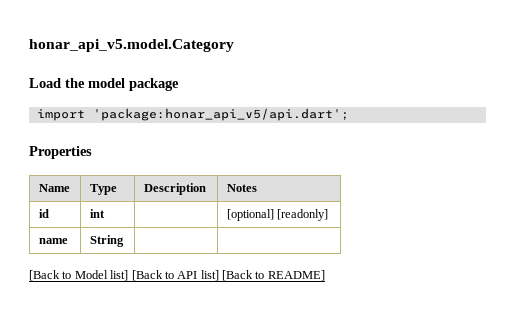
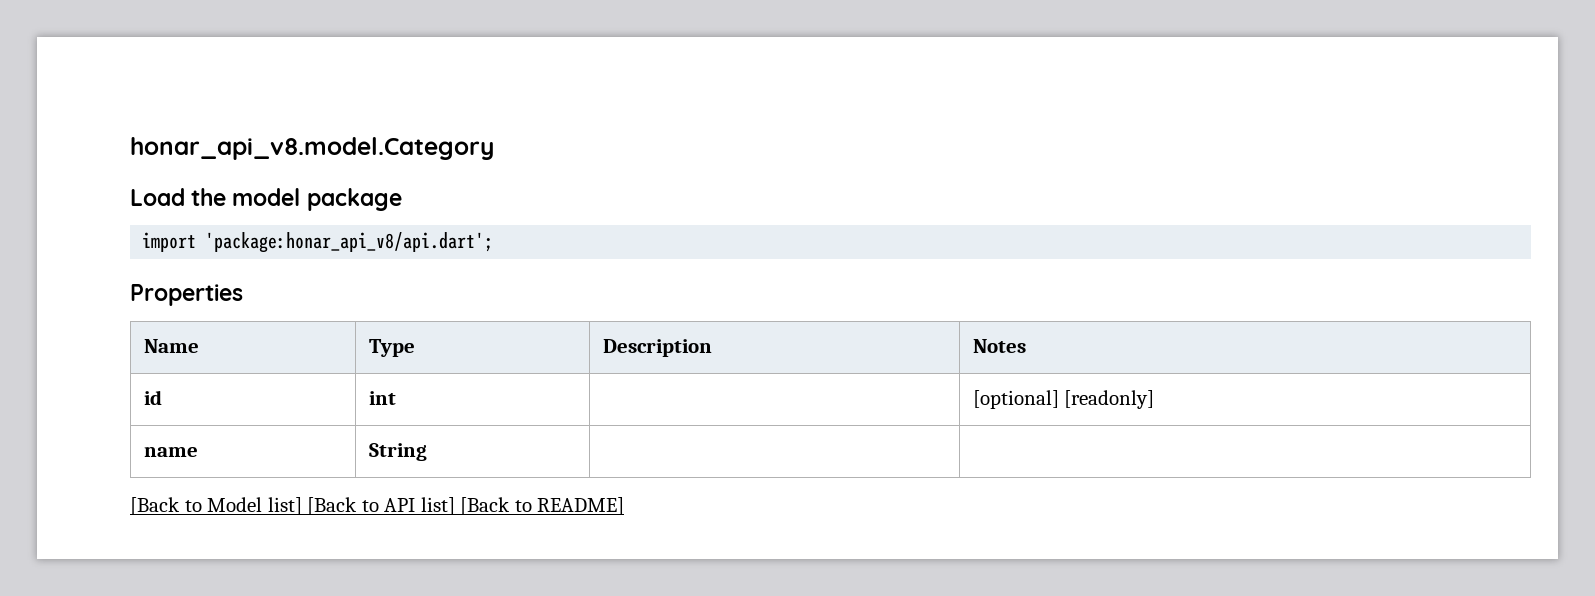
[29,39,234,52] honar_api_v5.model.Category -> [130,137,494,160] honar_api_v8.model.Category
[92,108,349,121] 'package:honar_api_v5/api.dart'; -> [205,232,494,253] 'package:honar_api_v8/api.dart';

